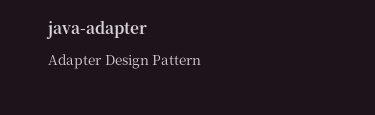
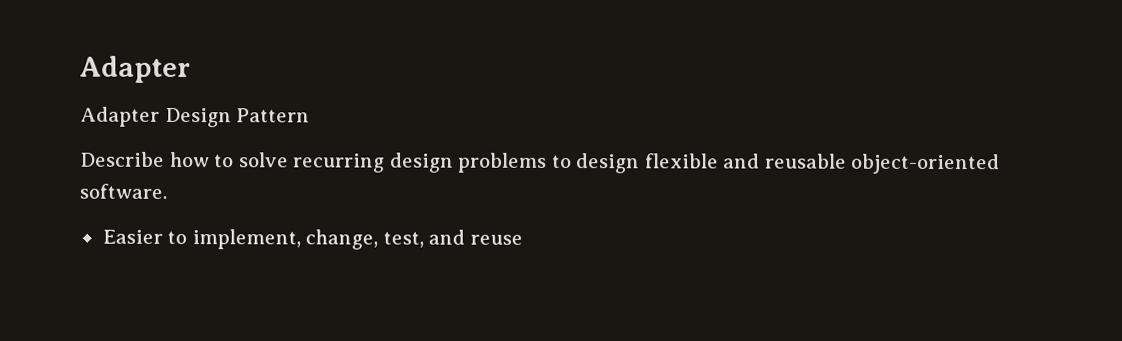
[46,20,147,39] java-adapter -> [79,55,191,84] Adapter
(202, 60) none -> [80,151,1001,175] [79,183,167,199] [101,229,523,250] // Describe how to solve recurring design problems to design flexible and reusable object-oriented software. // Easier to implement, change, test, and reuse

